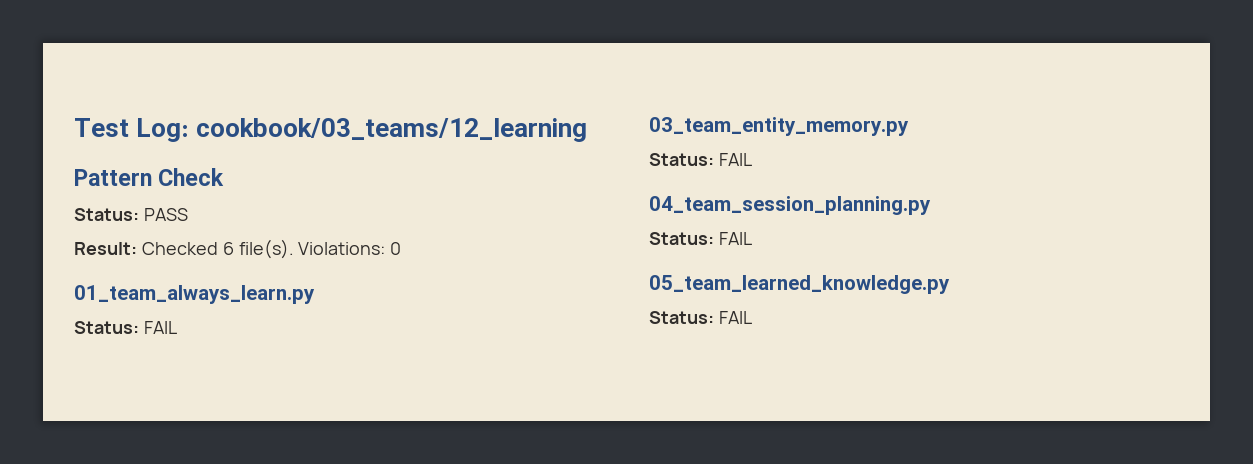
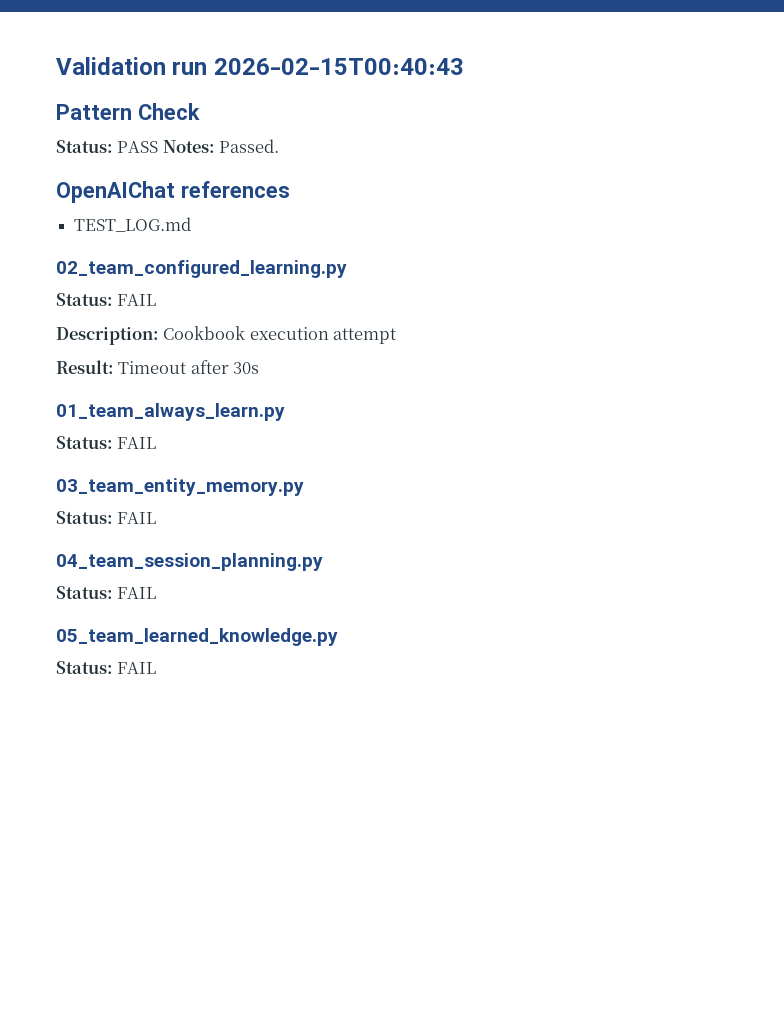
[74,118,588,142] Test Log: cookbook/03_teams/12_learning -> [56,57,464,75] Validation run 2026-02-15T00:40:43
[74,239,402,259] // Result: Checked 6 file(s). Violations: 0 -> [162,139,280,153] [56,181,290,203] [74,217,192,232] [56,260,347,278] [56,293,157,306] [56,326,397,345] [56,360,260,374] Notes: Passed. // OpenAIChat references // TEST_LOG.md // 02_team_configured_learning.py // Status: FAIL // Description: Cookbook execution attempt // Result: Timeout after 30s

